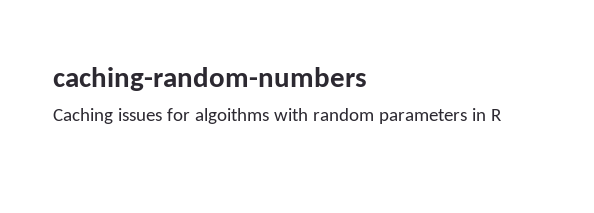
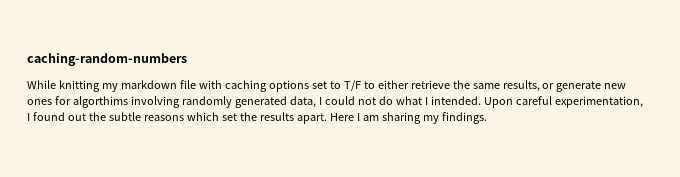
[53,108,502,124] Caching issues for algoithms with random parameters in R -> [27,80,627,92] [27,96,643,108] [27,112,487,124] While knitting my markdown file with caching options set to T/F to either retrieve the same results, or generate new ones for algorthims involving randomly generated data, I could not do what I intended. Upon careful experimentation, I found out the subtle reasons which set the results apart. Here I am sharing my findings.

